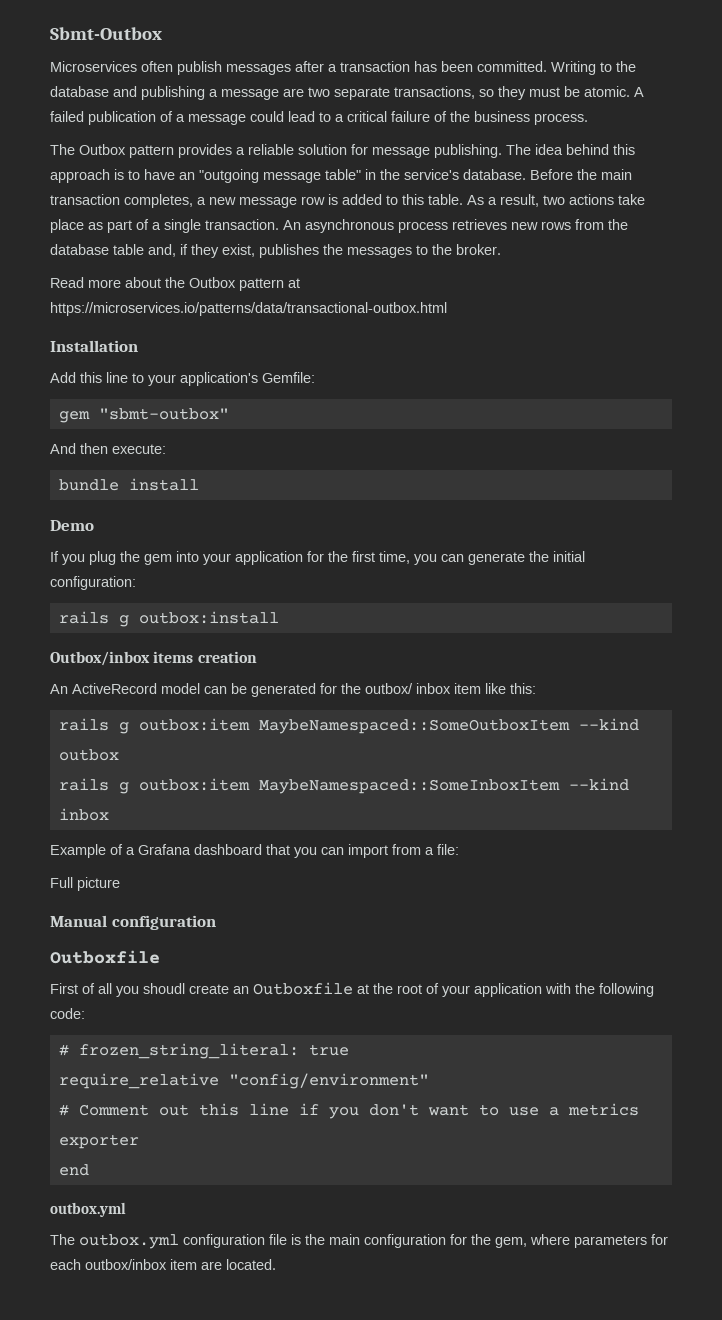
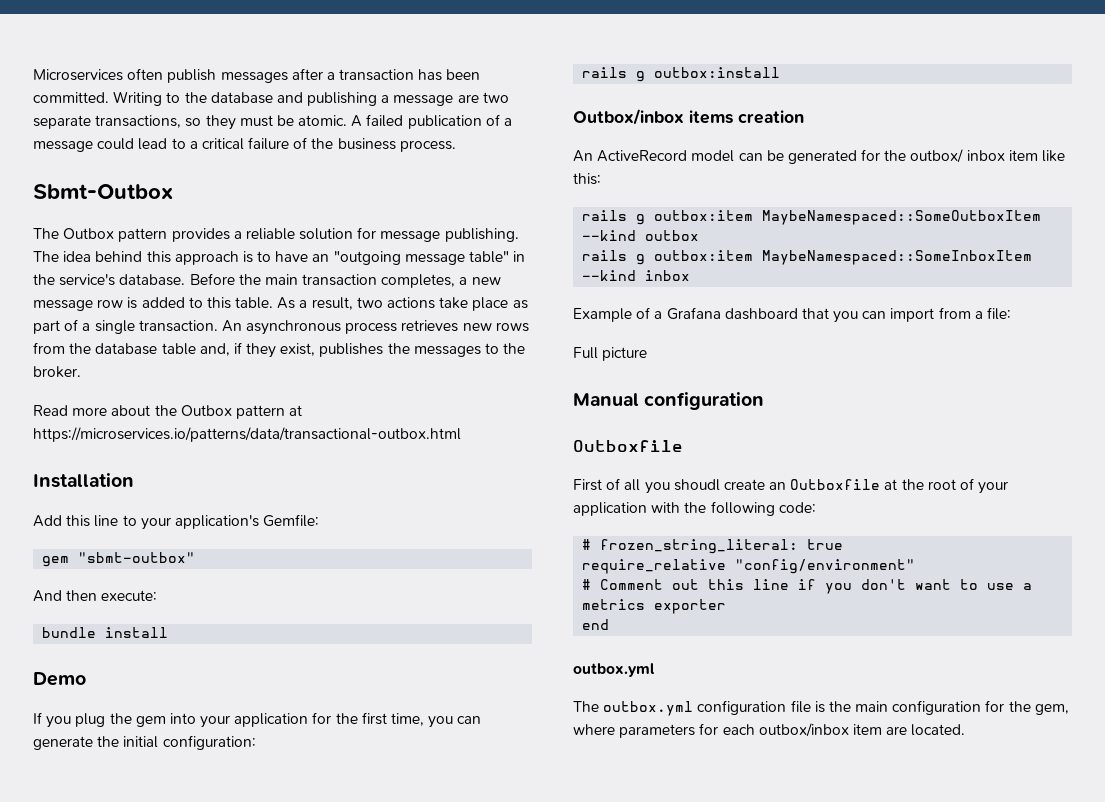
[50,27,162,40] Sbmt-Outbox // -> (33, 75) none
(588, 119) none -> [33,184,173,199] // Sbmt-Outbox

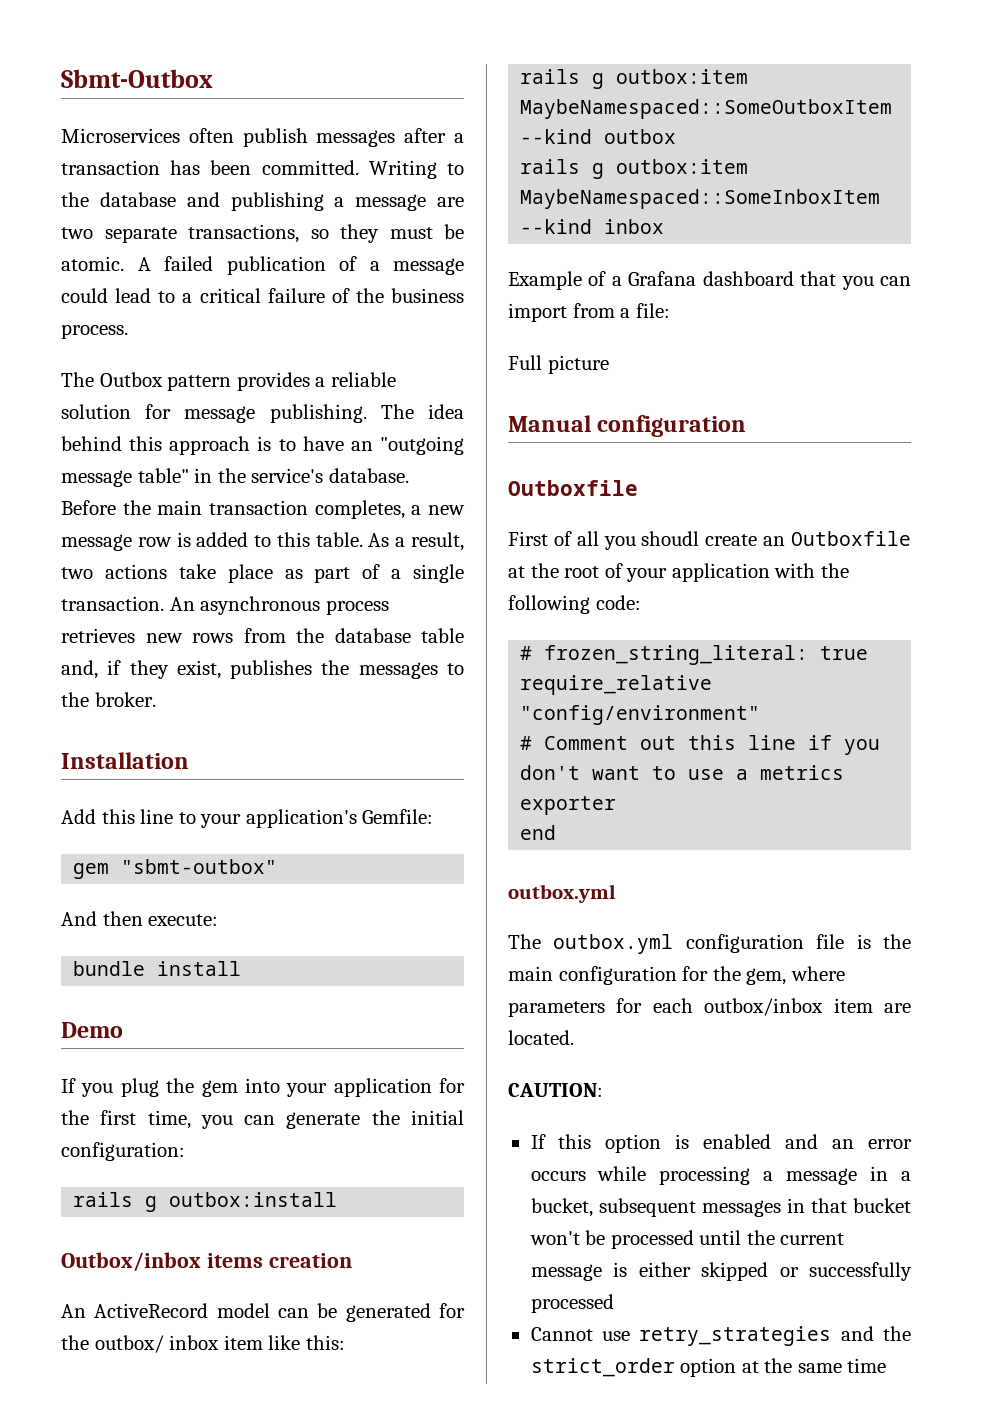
(33, 75) none -> [61,69,213,88] Sbmt-Outbox //
[33,184,173,199] // Sbmt-Outbox -> (128, 331) none
[33,405,303,419] [33,427,461,442] // Read more about the Outbox pattern at https://microservices.io/patterns/data/transactional-outbox.html -> (156, 699) none
(966, 730) none -> [508,1083,603,1097] [530,1134,912,1153] [530,1166,911,1185] [530,1198,911,1217] [529,1230,845,1249] [530,1262,912,1281] [530,1294,614,1313] [530,1326,911,1346] [530,1358,887,1377] // CAUTION: // If this option is enabled and an error occurs while processing a message in a bucket, subsequent messages in that bucket won't be processed until the current message is either skipped or successfully processed // Cannot use retry_strategies and the strict_order option at the same time

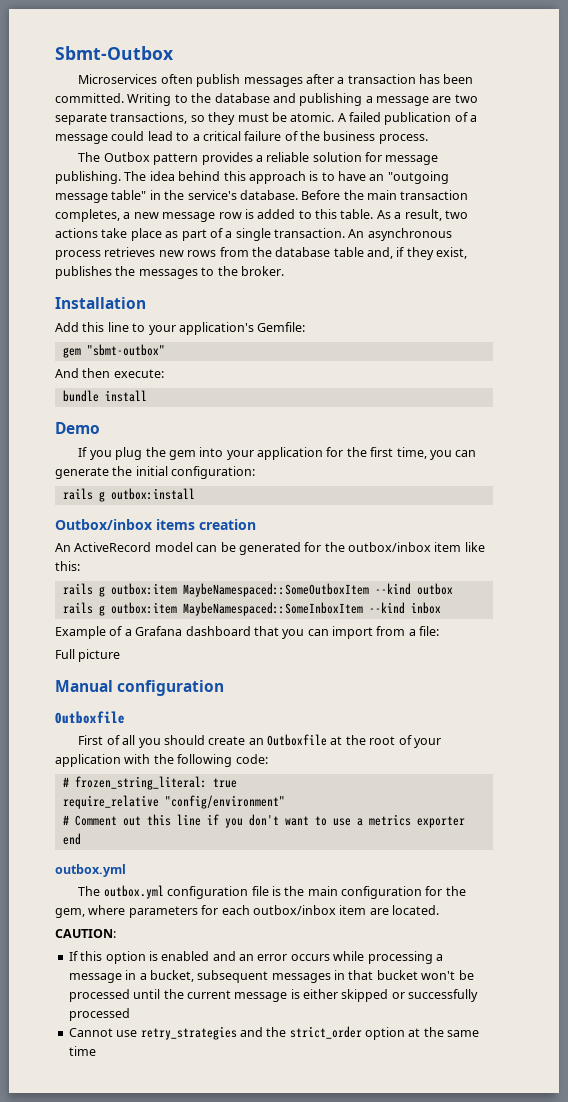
[94,1335,220,1353] outbox/ inbox -> [348,542,431,552] outbox/inbox
[641,531,700,546] shoudl -> [163,735,205,745] should

